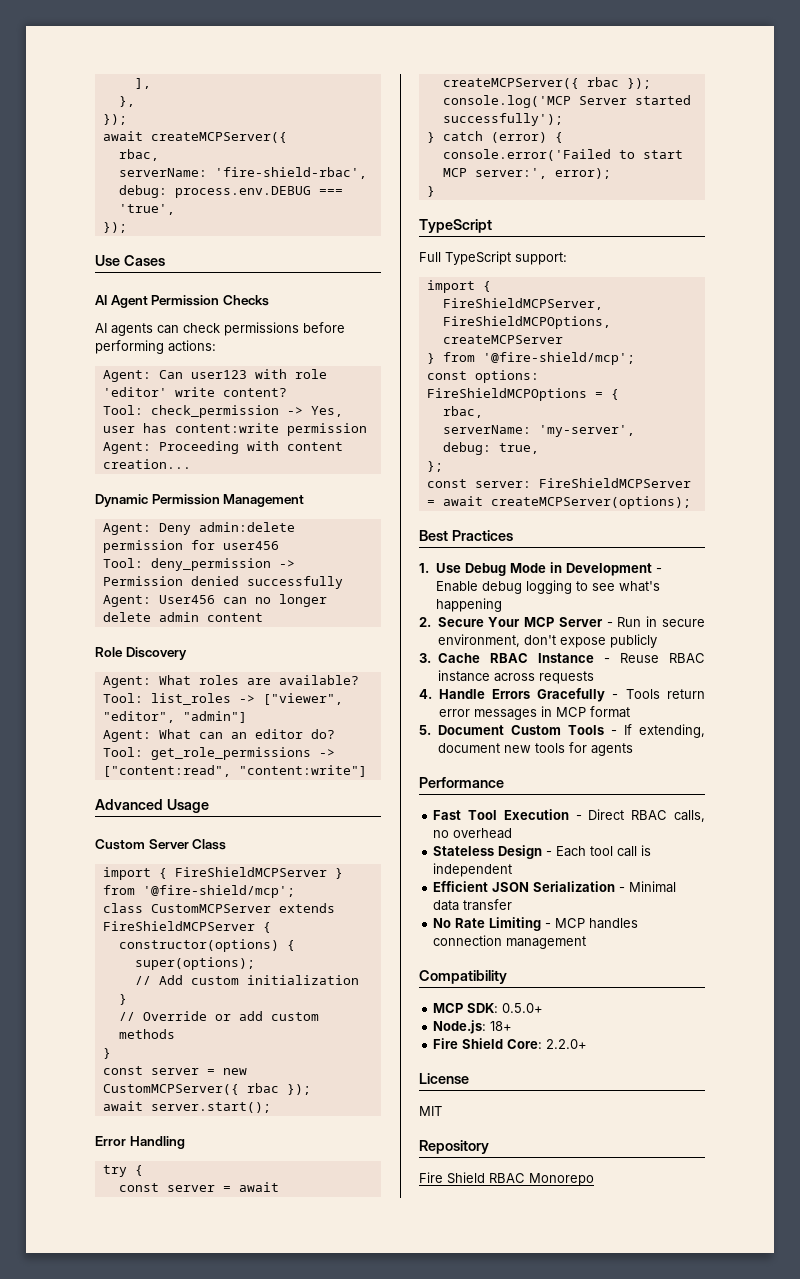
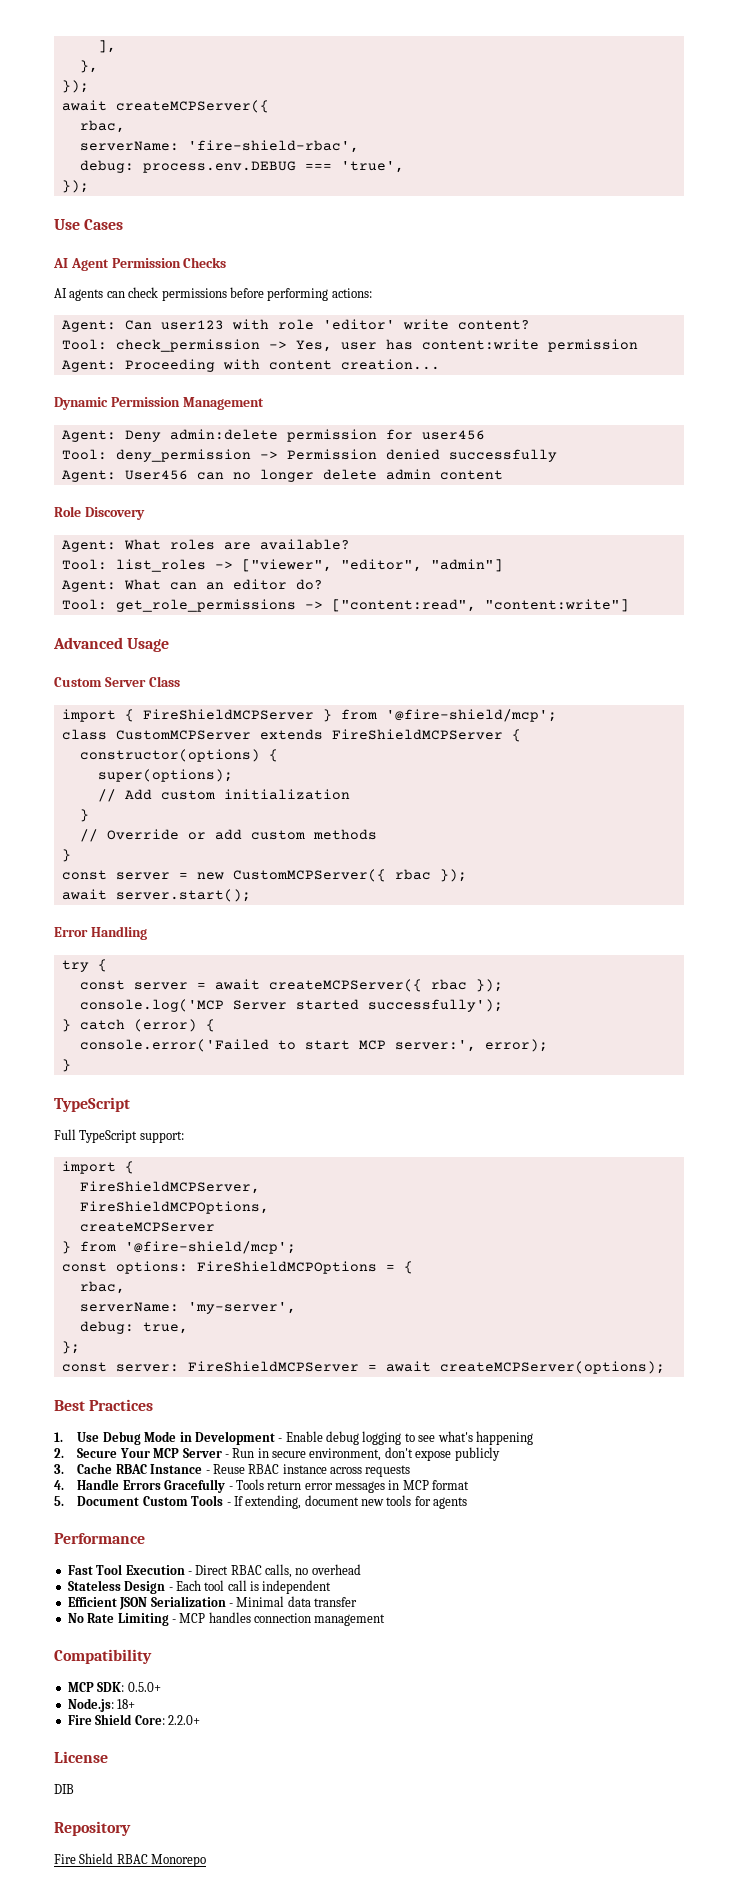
[419,1106,442,1116] MIT -> [54,1784,74,1794] DIB

